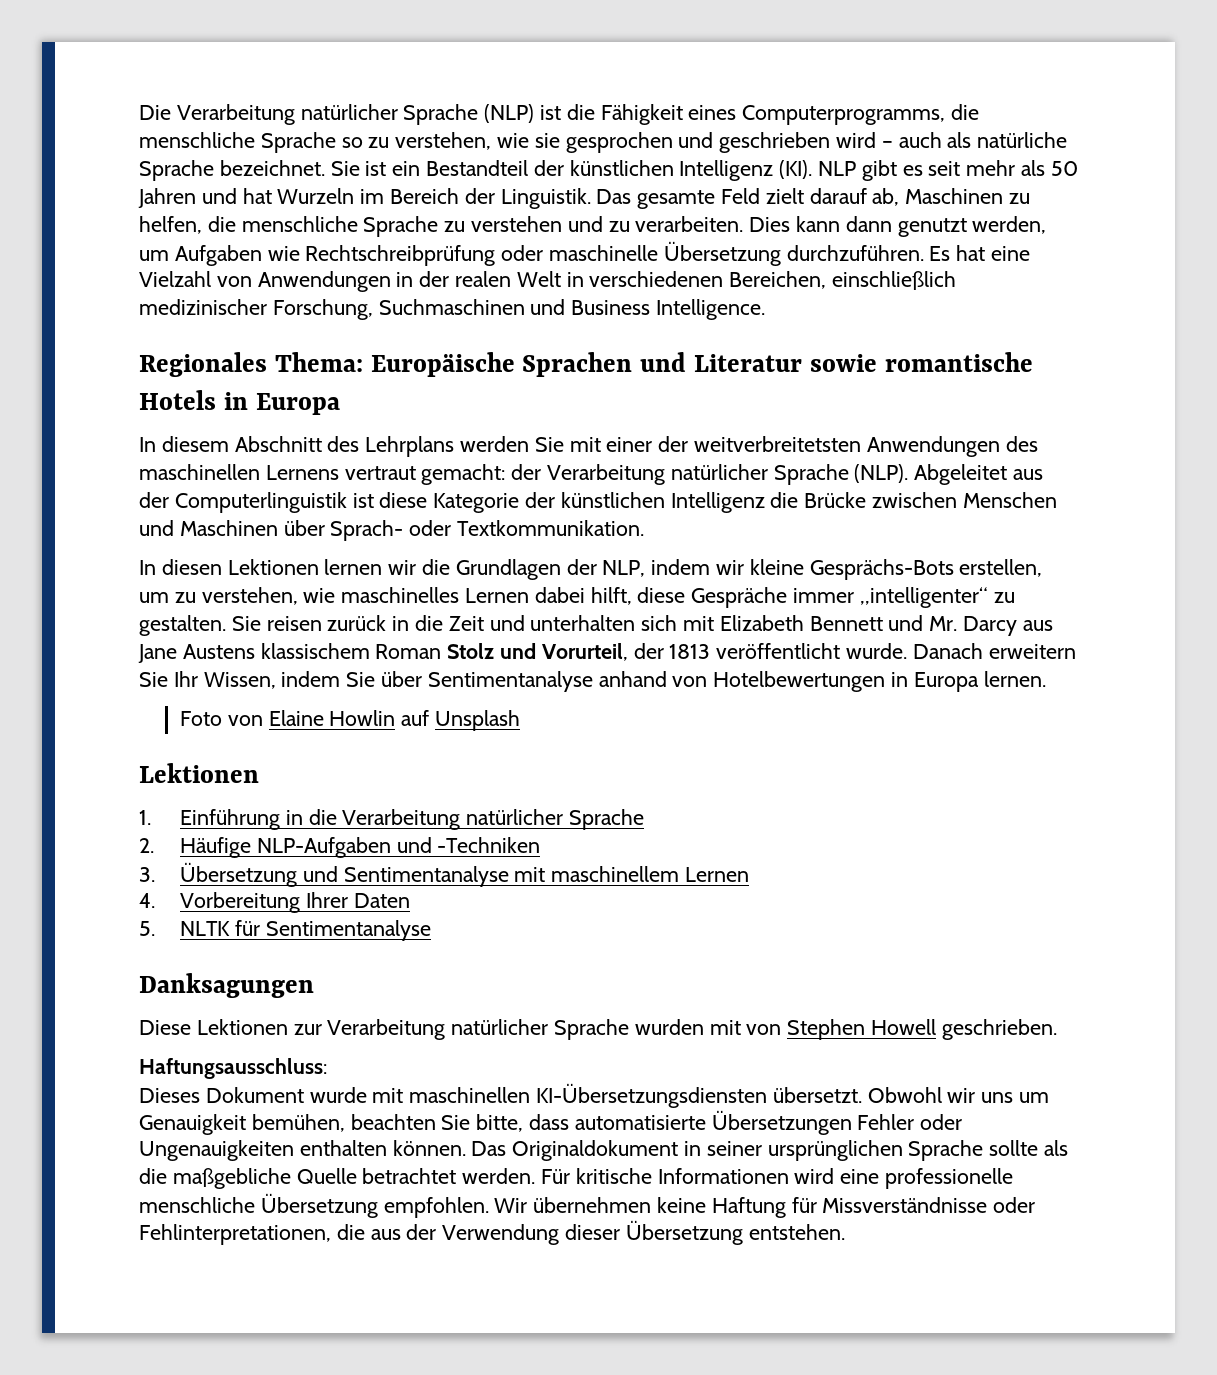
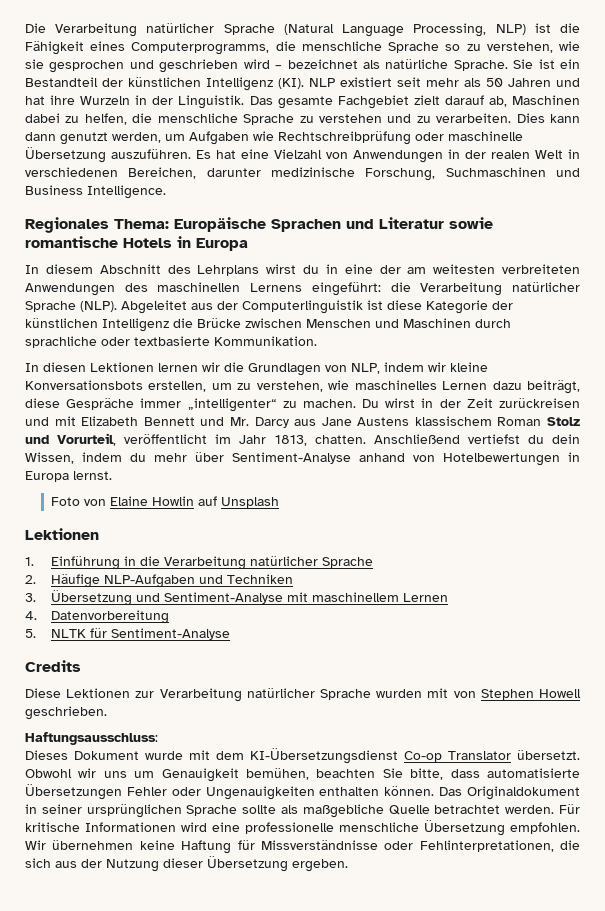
[484,104,535,123] (NLP) -> [283,23,526,37] (Natural Language Processing, NLP)
[898,132,942,148] auch -> [287,59,358,69] bezeichnet
[139,160,325,181] Sprache bezeichnet. -> [453,60,508,71] Sprache.
[861,160,923,181] gibt es -> [340,77,392,87] existiert
[277,188,460,204] Wurzeln im Bereich -> [50,95,148,105] ihre Wurzeln in
[721,188,761,204] Feld -> [337,95,409,109] Fachgebiet
(1004, 196) none -> [25,113,60,123] dabei
[786,245,924,261] durchzuführen. -> [111,149,191,159] auszuführen.
[832,271,957,290] [139,299,267,315] einschließlich medizinischer -> [206,167,355,177] darunter medizinische
[460,436,862,452] werden Sie mit einer der weitverbreitetsten -> [266,264,580,274] wirst du in eine der am weitesten verbreiteten
[344,464,542,485] vertraut gemacht: der -> [311,282,411,296] eingeführt: die
[283,520,645,541] über Sprach- oder Textkommunikation. -> [475,319,511,328] [25,336,317,348] durch sprachliche oder textbasierte Kommunikation.
[566,559,597,575] der -> [325,365,347,372] von
[809,559,954,580] Gesprächs-Bots -> [25,380,143,390] Konversationsbots
[534,587,632,605] dabei hilft, -> [492,380,581,394] dazu beiträgt,
[139,615,678,636] gestalten. Sie reisen zurück in die Zeit und unterhalten sich -> [302,398,580,408] [25,417,49,426] machen. Du wirst in der Zeit zurückreisen und
[633,643,1076,659] [139,671,593,692] der 1813 veröffentlicht wurde. Danach erweitern Sie Ihr Wissen, indem Sie über Sentimentanalyse -> [124,434,581,446] [25,452,351,464] veröffentlicht im Jahr 1813, chatten. Anschließend vertiefst du dein Wissen, indem du mehr über Sentiment-Analyse
[983,671,1046,687] lernen. -> [73,471,112,480] lernst.
[437,837,541,853] -Techniken -> [227,574,294,584] Techniken
[343,866,509,887] Sentimentanalyse -> [164,592,284,604] Sentiment-Analyse
[180,892,410,913] Vorbereitung Ihrer Daten -> [51,610,170,624] Datenvorbereitung
[265,920,431,941] [139,973,314,998] Sentimentanalyse // Danksagungen -> [111,628,231,640] [25,660,81,672] Sentiment-Analyse // Credits
[409,1083,768,1108] maschinellen KI-Übersetzungsdiensten -> [216,748,511,764] dem KI-Übersetzungsdienst Co-op Translator
[139,1168,167,1184] die -> (298, 809) none
[370,1224,560,1245] aus der Verwendung -> [25,858,159,872] sich aus der Nutzung
[748,1224,845,1240] entstehen. -> [292,859,348,872] ergeben.

